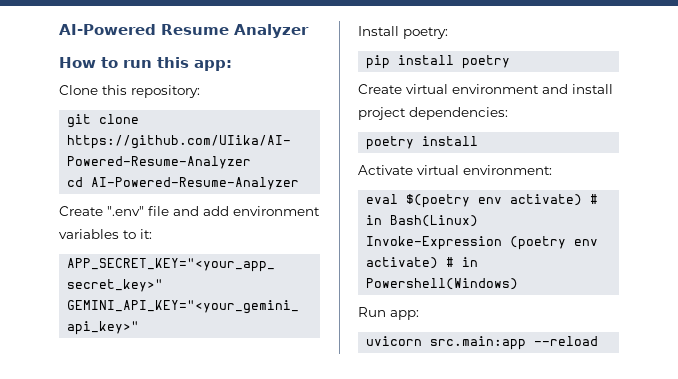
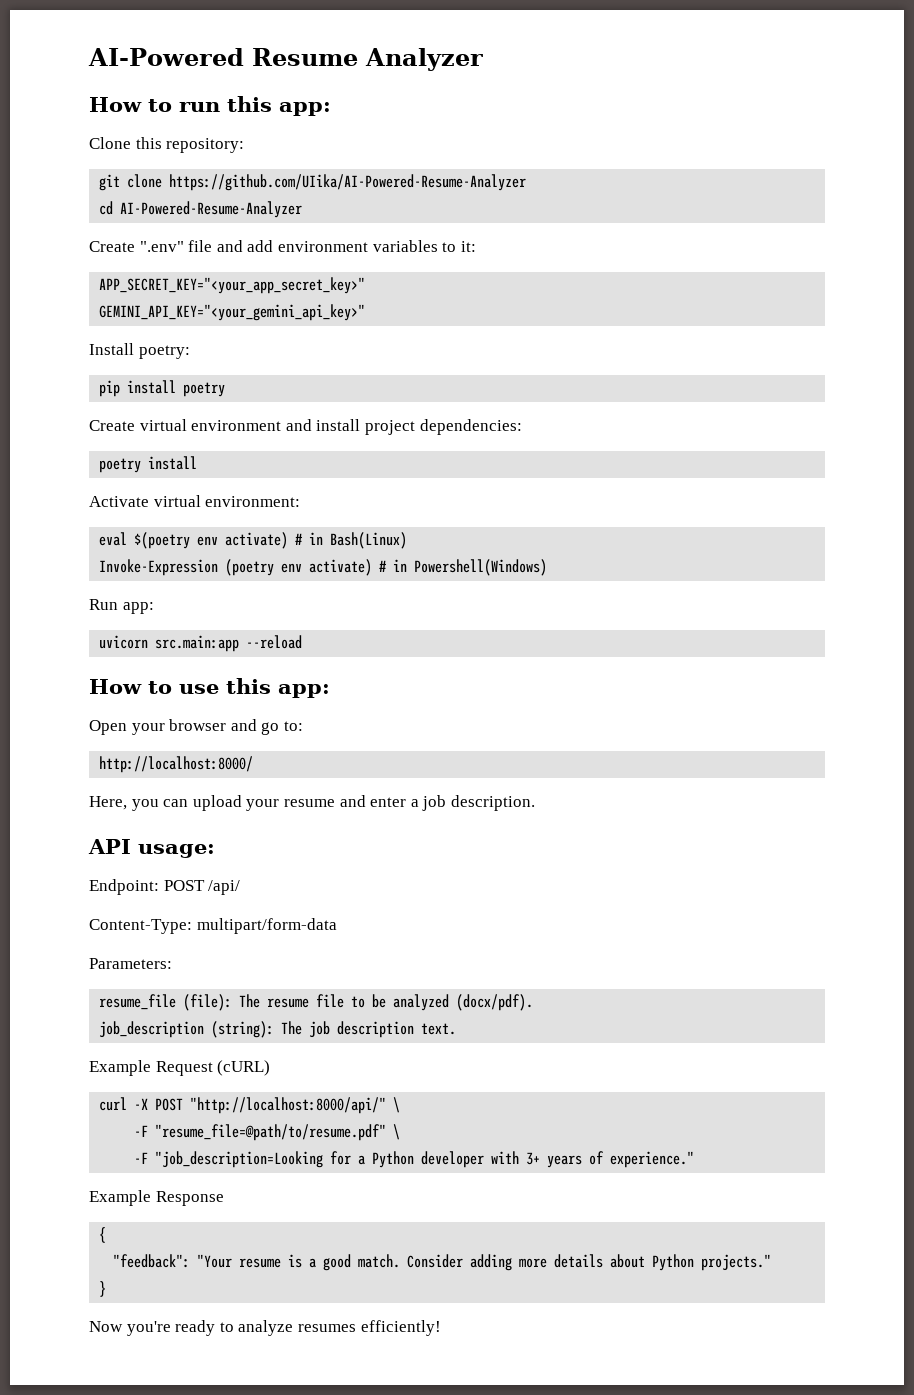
(599, 341) none -> [89,678,330,698] [89,719,303,735] [99,756,254,773] [89,795,535,811] [88,839,215,858] [89,879,241,895] [89,918,337,934] [89,958,172,969] [99,994,534,1011] [99,1021,457,1038] [89,1060,271,1076] [99,1097,401,1114] [134,1124,401,1141] [134,1151,695,1168] [89,1190,224,1206] [99,1227,107,1243] [113,1254,772,1271] [99,1281,107,1297] [89,1320,441,1336] // How to use this app: // Open your browser and go to: // http://localhost:8000/ // Here, you can upload your resume and enter a job description. // API usage: // Endpoint: POST /api/ // Content-Type: multipart/form-data // Parameters: // resume_file (file): The resume file to be analyzed (docx/pdf). // job_description (string): The job description text. // Example Request (cURL) // curl -X POST "http://localhost:8000/api/" \ // -F "resume_file=@path/to/resume.pdf" \ // -F "job_description=Looking for a Python developer with 3+ years of experience." // Example Response // { // "feedback": "Your resume is a good match. Consider adding more details about Python projects." // } // Now you're ready to analyze resumes efficiently!

